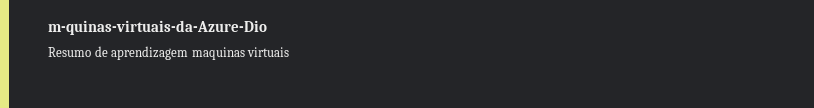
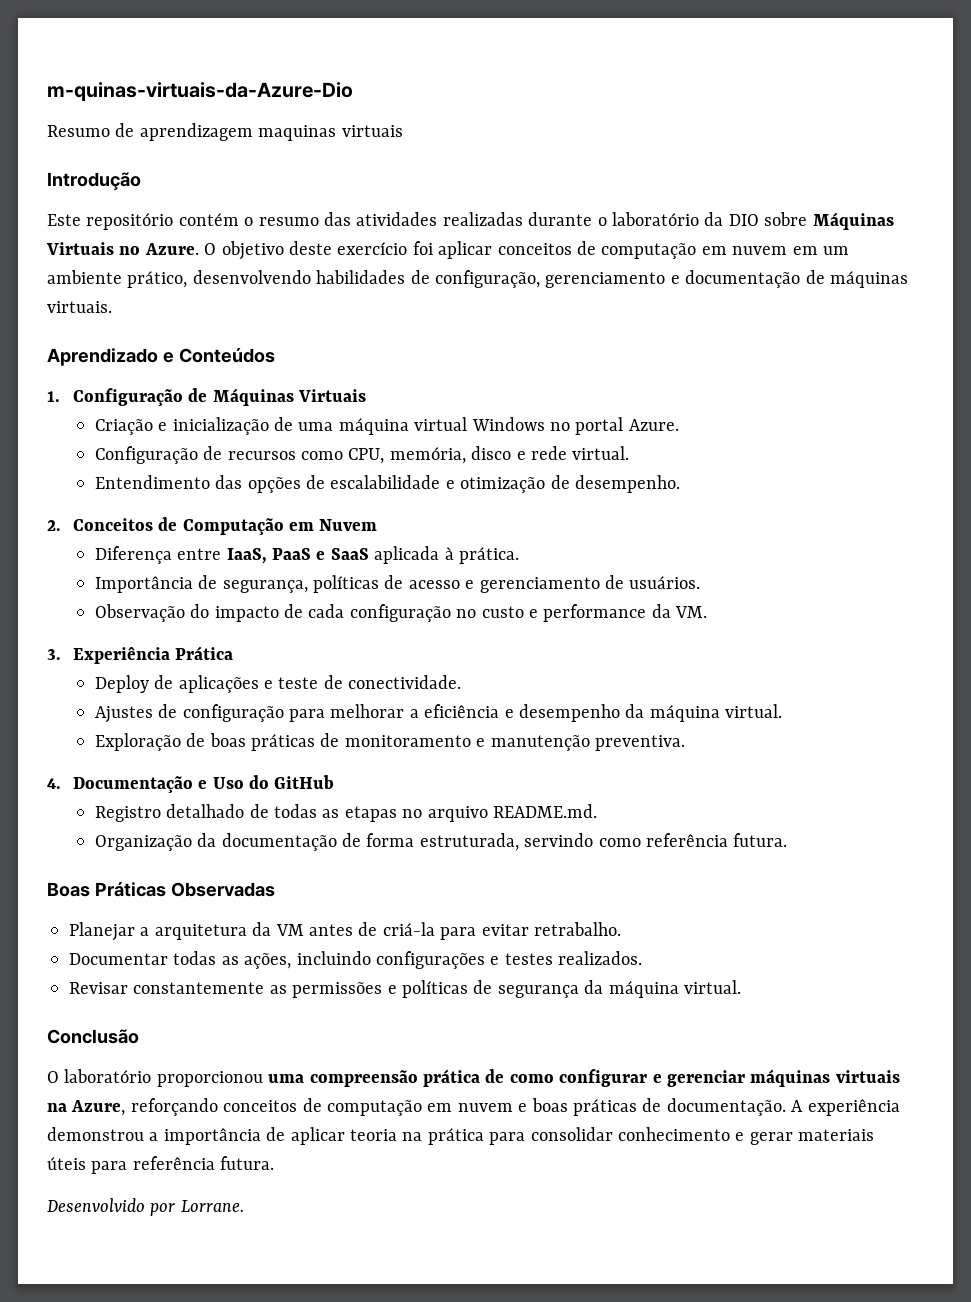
(290, 52) none -> [47,172,141,191] [47,212,894,230] [46,241,849,260] [47,270,908,288] [47,301,112,313] [47,348,275,366] [47,388,366,406] [94,417,679,435] [94,446,630,464] [94,475,680,493] [47,517,378,535] [94,546,519,564] [94,575,701,593] [94,604,708,622] [47,646,234,664] [94,675,462,693] [94,704,783,723] [94,733,685,751] [47,775,335,793] [94,804,597,822] [94,833,788,851] [47,882,275,897] [69,922,621,941] [69,951,643,969] [69,980,741,998] [47,1029,139,1044] [47,1069,900,1087] [47,1098,900,1116] [47,1127,875,1145] [47,1156,275,1174] [47,1198,244,1216] // Introdução // Este repositório contém o resumo das atividades realizadas durante o laboratório da DIO sobre Máquinas Virtuais no Azure. O objetivo deste exercício foi aplicar conceitos de computação em nuvem em um ambiente prático, desenvolvendo habilidades de configuração, gerenciamento e documentação de máquinas virtuais. // Aprendizado e Conteúdos // 1. Configuração de Máquinas Virtuais // Criação e inicialização de uma máquina virtual Windows no portal Azure. // Configuração de recursos como CPU, memória, disco e rede virtual. // Entendimento das opções de escalabilidade e otimização de desempenho. // 2. Conceitos de Computação em Nuvem // Diferença entre IaaS, PaaS e SaaS aplicada à prática. // Importância de segurança, políticas de acesso e gerenciamento de usuários. // Observação do impacto de cada configuração no custo e performance da VM. // 3. Experiência Prática // Deploy de aplicações e teste de conectividade. // Ajustes de configuração para melhorar a eficiência e desempenho da máquina virtual. // Exploração de boas práticas de monitoramento e manutenção preventiva. // 4. Documentação e Uso do GitHub // Registro detalhado de todas as etapas no arquivo README.md. // Organização da documentação de forma estruturada, servindo como referência futura. // Boas Práticas Observadas // Planejar a arquitetura da VM antes de criá-la para evitar retrabalho. // Documentar todas as ações, incluindo configurações e testes realizados. // Revisar constantemente as permissões e políticas de segurança da máquina virtual. // Conclusão // O laboratório proporcionou uma compreensão prática de como configurar e gerenciar máquinas virtuais na Azure, reforçando conceitos de computação em nuvem e boas práticas de documentação. A experiência demonstrou a importância de aplicar teoria na prática para consolidar conhecimento e gerar materiais úteis para referência futura. // Desenvolvido por Lorrane.

